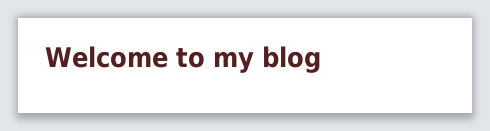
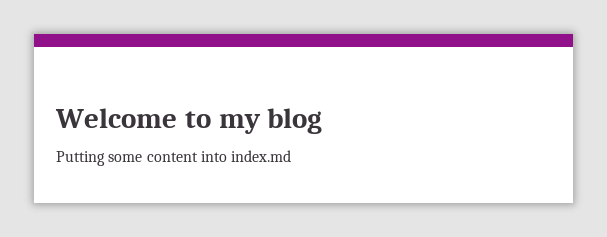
(321, 59) none -> [56,150,292,166] // Putting some content into index.md

